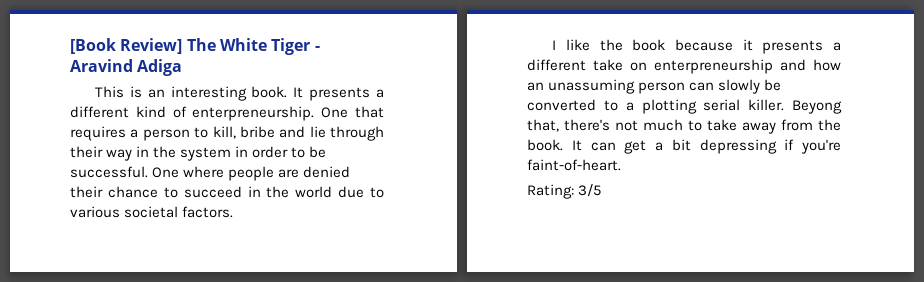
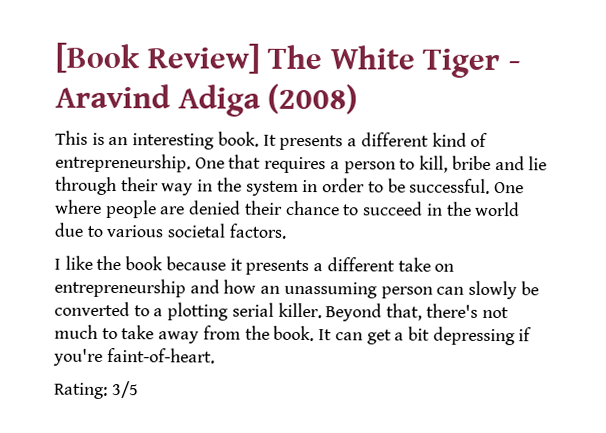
(183, 67) none -> [267,83,359,115] (2008)
[192,106,315,121] enterpreneurship. -> [55,153,191,173] entrepreneurship.
[654,59,773,74] enterpreneurship -> [54,278,186,298] entrepreneurship
[792,100,842,114] Beyong -> [325,303,383,322] Beyond

